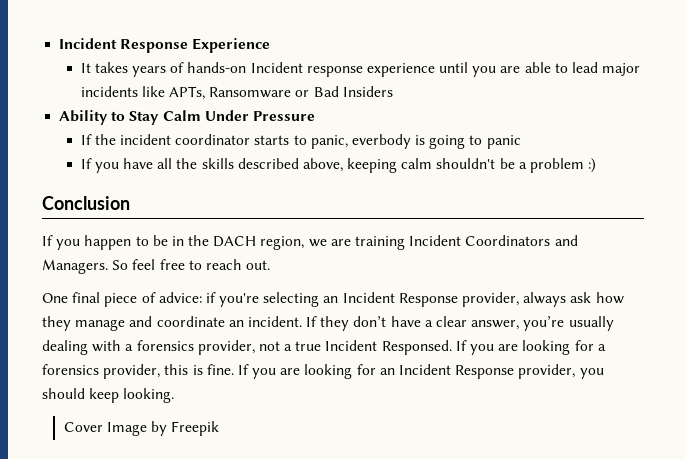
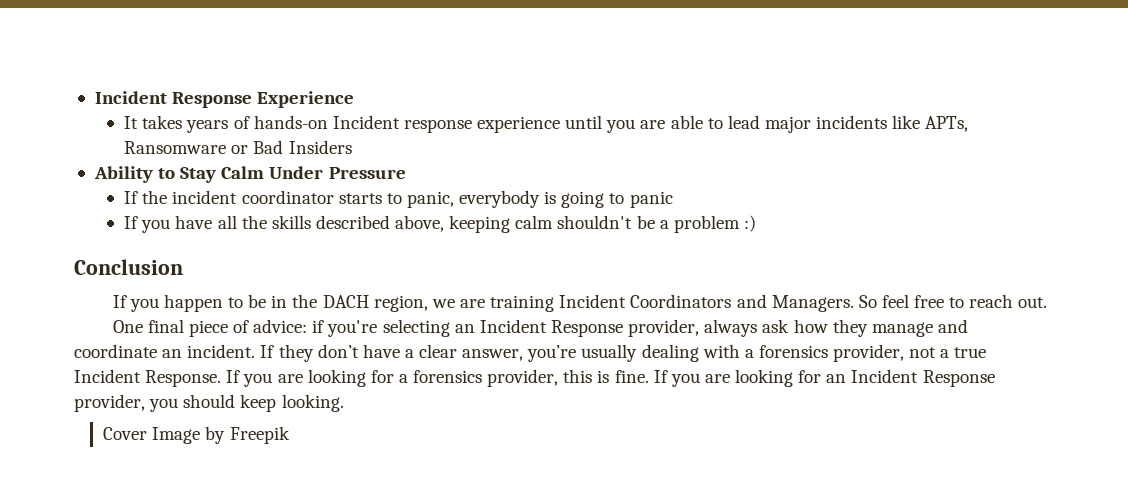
[351,134,411,149] everbody -> [459,190,541,208] everybody
[381,340,452,355] Responsed. -> [145,370,222,387] Response.

